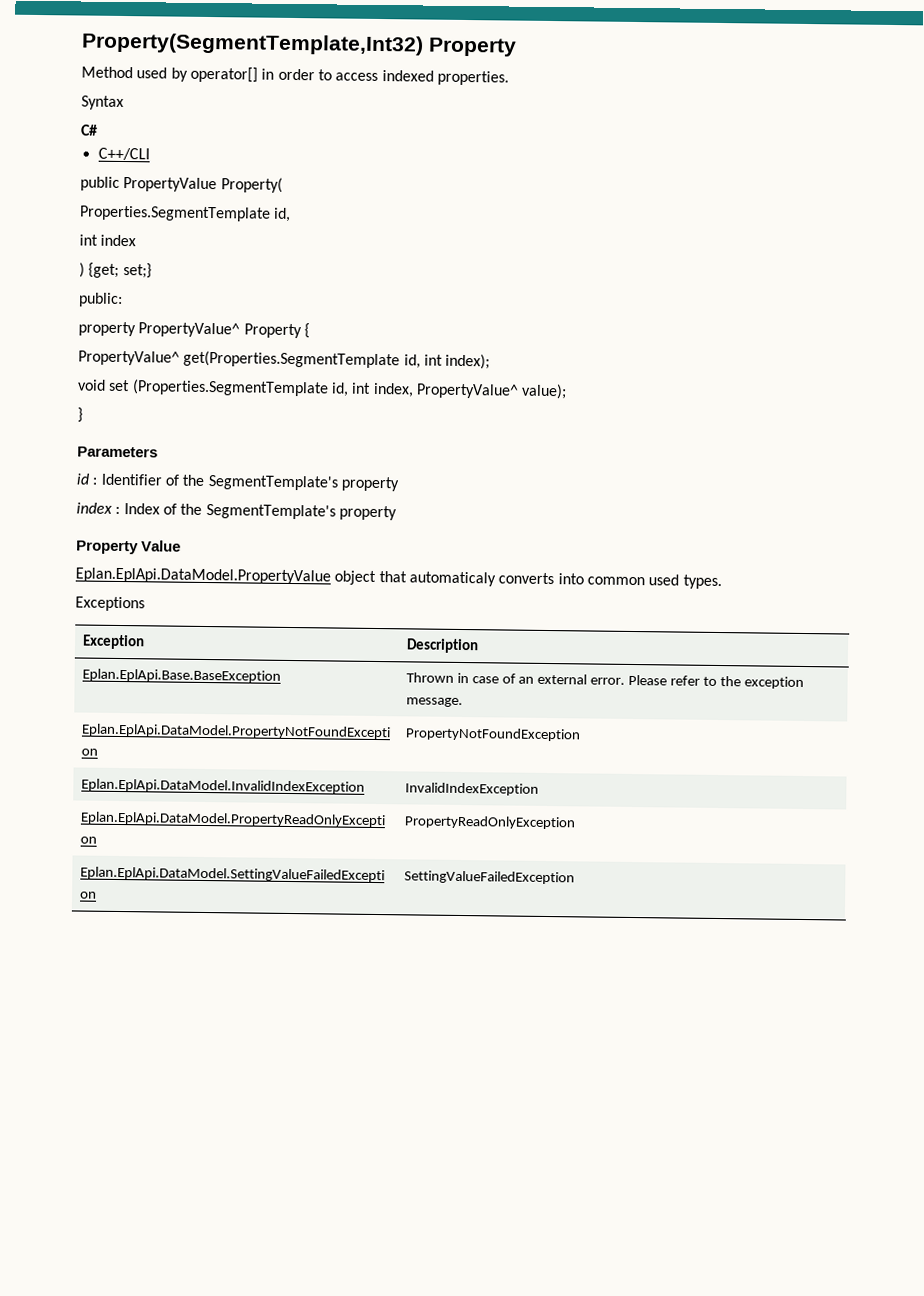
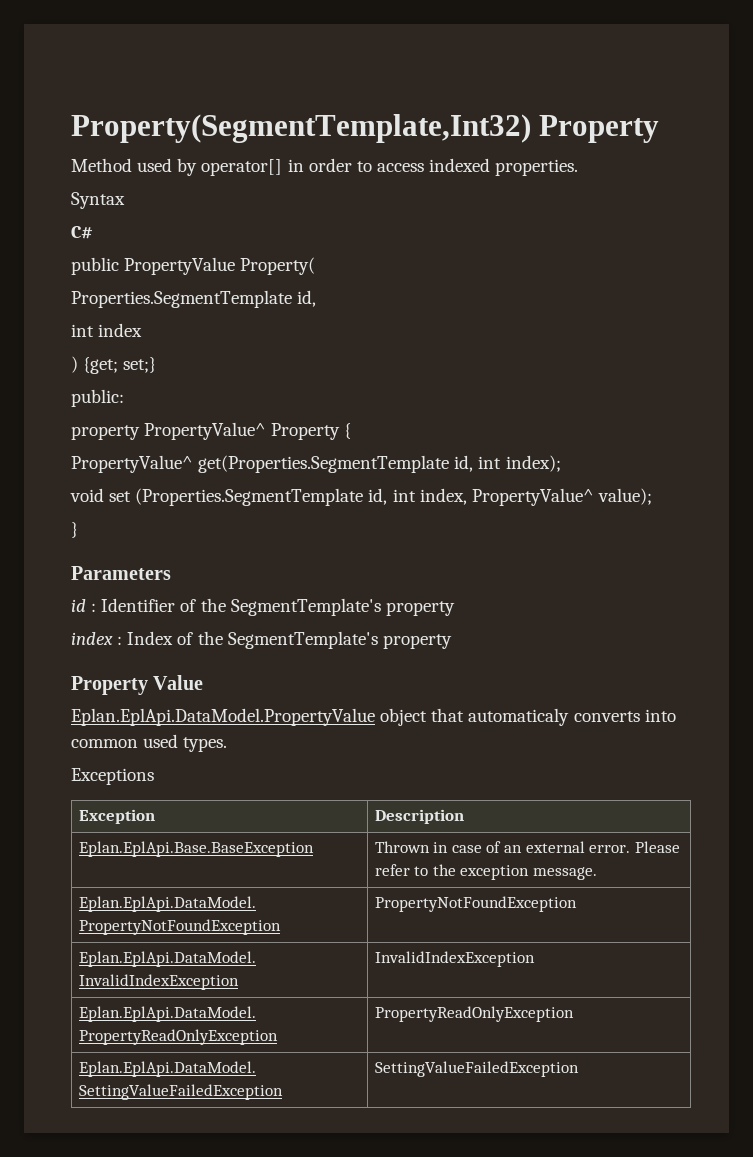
[97,147,150,161] // C++/CLI -> (93, 232) none

